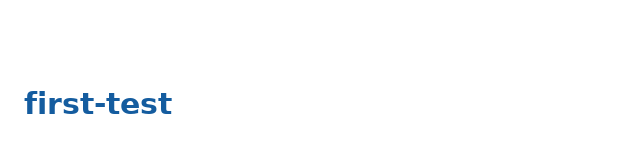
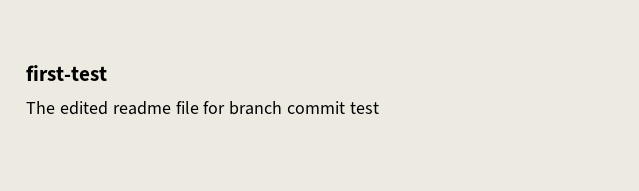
(172, 102) none -> [26,101,380,115] // The edited readme file for branch commit test

